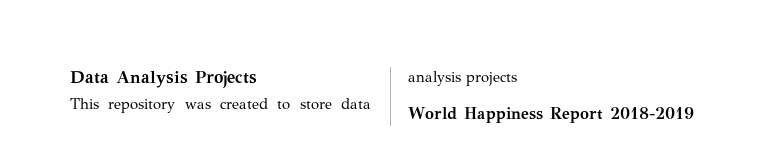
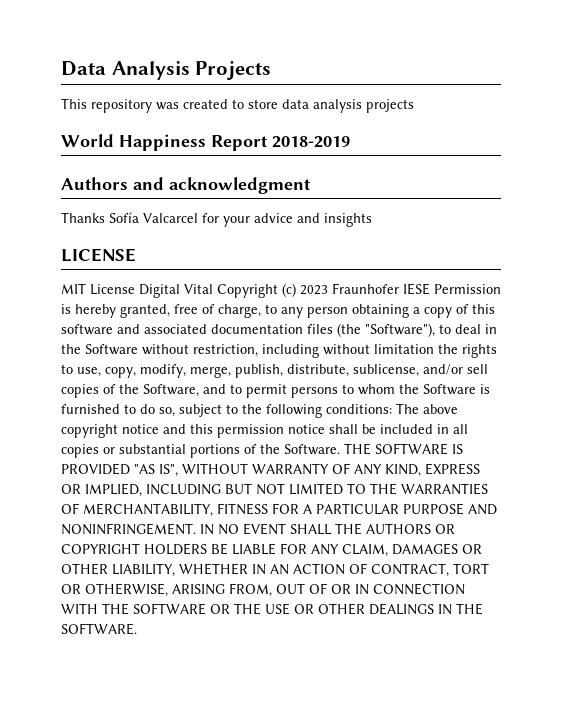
(694, 113) none -> [61,177,311,194] [61,212,372,227] [61,248,136,262] [61,283,501,298] [61,304,495,318] [61,323,497,337] [61,344,497,358] [61,364,488,378] [61,384,490,398] [61,403,458,418] [61,424,468,438] [61,443,463,458] [61,463,480,477] [61,483,488,497] [61,503,497,517] [61,523,455,535] [61,543,482,557] [61,563,489,577] [61,583,465,597] [61,603,483,615] [61,623,137,635] // Authors and acknowledgment // Thanks Sofía Valcarcel for your advice and insights // LICENSE // MIT License Digital Vital Copyright (c) 2023 Fraunhofer IESE Permission is hereby granted, free of charge, to any person obtaining a copy of this software and associated documentation files (the "Software"), to deal in the Software without restriction, including without limitation the rights to use, copy, modify, merge, publish, distribute, sublicense, and/or sell copies of the Software, and to permit persons to whom the Software is furnished to do so, subject to the following conditions: The above copyright notice and this permission notice shall be included in all copies or substantial portions of the Software. THE SOFTWARE IS PROVIDED "AS IS", WITHOUT WARRANTY OF ANY KIND, EXPRESS OR IMPLIED, INCLUDING BUT NOT LIMITED TO THE WARRANTIES OF MERCHANTABILITY, FITNESS FOR A PARTICULAR PURPOSE AND NONINFRINGEMENT. IN NO EVENT SHALL THE AUTHORS OR COPYRIGHT HOLDERS BE LIABLE FOR ANY CLAIM, DAMAGES OR OTHER LIABILITY, WHETHER IN AN ACTION OF CONTRACT, TORT OR OTHERWISE, ARISING FROM, OUT OF OR IN CONNECTION WITH THE SOFTWARE OR THE USE OR OTHER DEALINGS IN THE SOFTWARE.

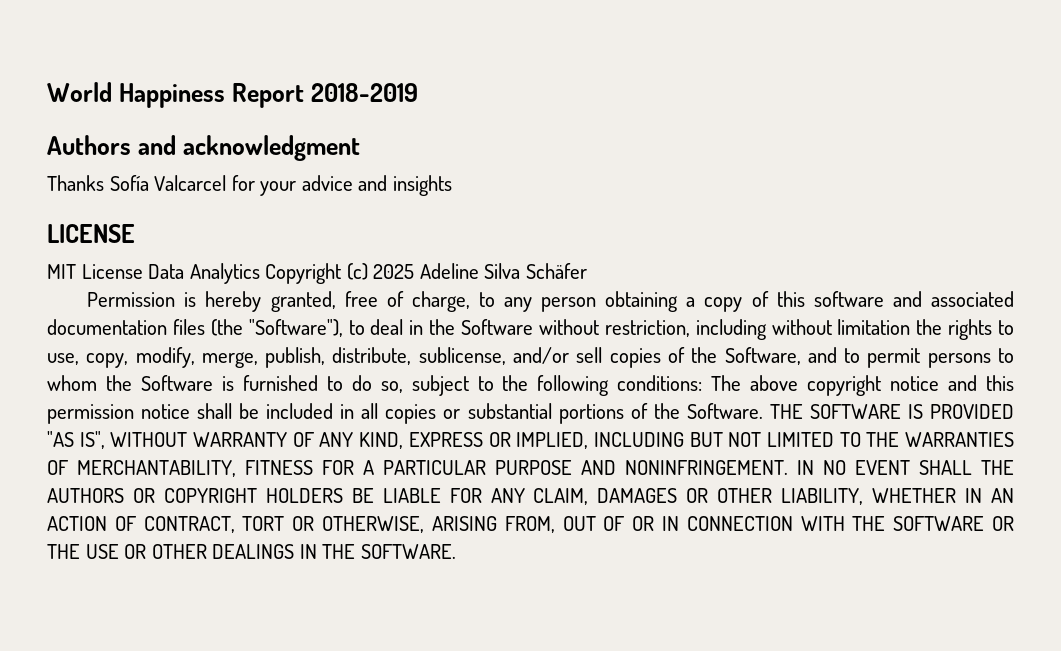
[61,61,272,80] [61,98,414,113] Data Analysis Projects // This repository was created to store data analysis projects // -> (47, 92) none
[139,283,430,298] Digital Vital Copyright (c) 2023 Fraunhofer IESE -> [148,263,587,284] Data Analytics Copyright (c) 2025 Adeline Silva Schäfer //

